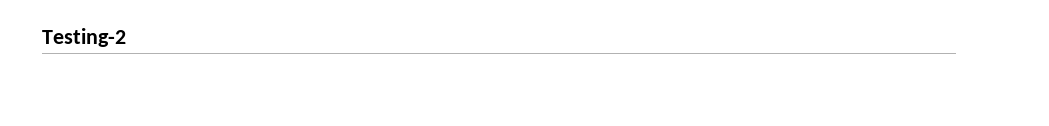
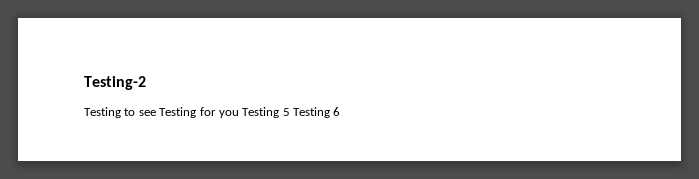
(126, 37) none -> [84,107,341,118] // Testing to see Testing for you Testing 5 Testing 6

